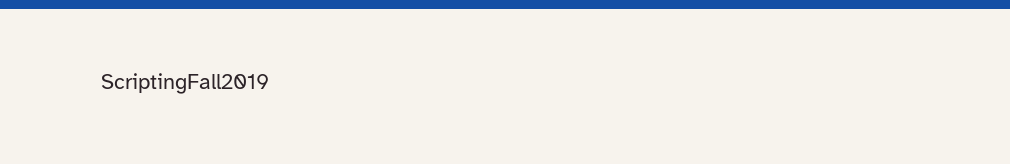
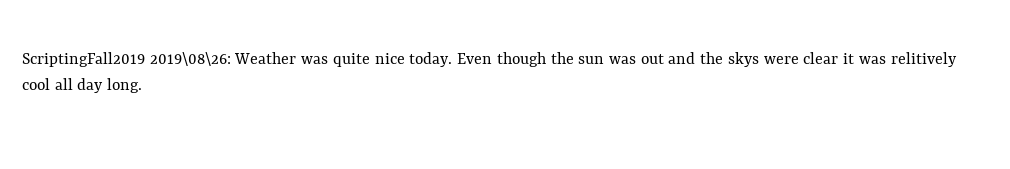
(269, 83) none -> [149,52,957,67] [22,78,143,93] 2019\08\26: Weather was quite nice today. Even though the sun was out and the skys were clear it was relitively cool all day long.

